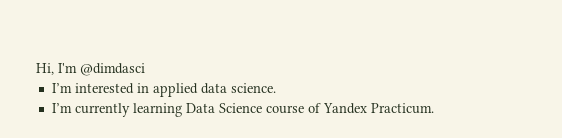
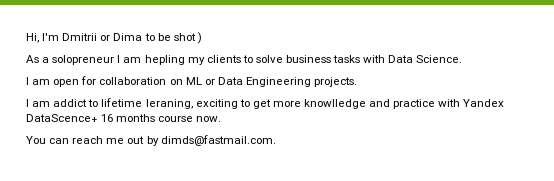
[80,63,145,76] [51,83,276,97] [51,103,434,117] @dimdasci // I’m interested in applied data science. // I’m currently learning Data Science course of Yandex Practicum. -> [62,32,202,44] [26,55,463,65] [26,76,358,87] [26,98,505,109] [26,114,222,122] [26,135,276,146] Dmitrii or Dima to be shot ) // As a solopreneur I am hepling my clients to solve business tasks with Data Science. // I am open for collaboration on ML or Data Engineering projects. // I am addict to lifetime leraning, exciting to get more knowlledge and practice with Yandex DataScence+ 16 months course now. // You can reach me out by dimds@fastmail.com.

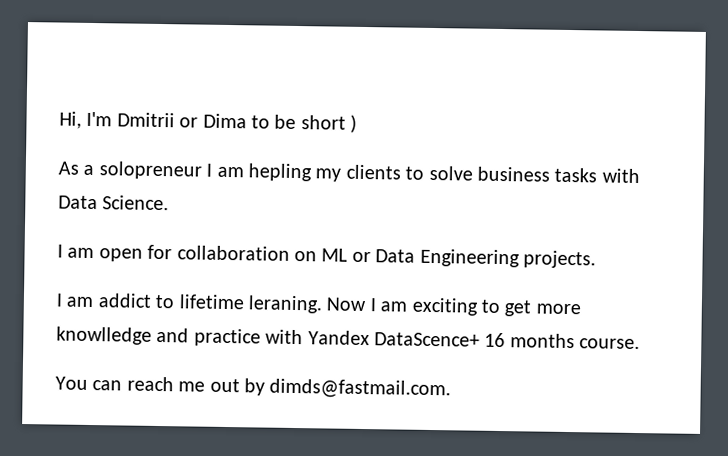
[173,33,196,41] shot -> [300,115,346,130] short
[145,99,193,109] leraning, -> [248,295,408,314] leraning. Now I am
[158,116,222,122] course now. -> [579,338,641,350] course.

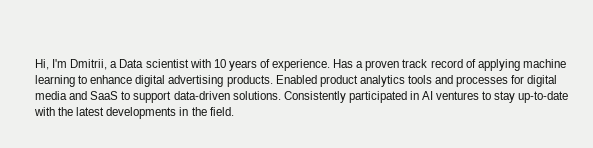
[116,112,358,133] [58,161,640,184] [58,195,170,211] [57,244,596,269] [56,293,581,317] [56,326,641,350] [55,376,452,400] Dmitrii or Dima to be short ) // As a solopreneur I am hepling my clients to solve business tasks with Data Science. // I am open for collaboration on ML or Data Engineering projects. // I am addict to lifetime leraning. Now I am exciting to get more knowlledge and practice with Yandex DataScence+ 16 months course. // You can reach me out by dimds@fastmail.com. -> [70,59,566,71] [35,75,558,87] [35,91,569,103] [34,107,234,119] Dmitrii, a Data scientist with 10 years of experience. Has a proven track record of applying machine learning to enhance digital advertising products. Enabled product analytics tools and processes for digital media and SaaS to support data-driven solutions. Consistently participated in AI ventures to stay up-to-date with the latest developments in the field.

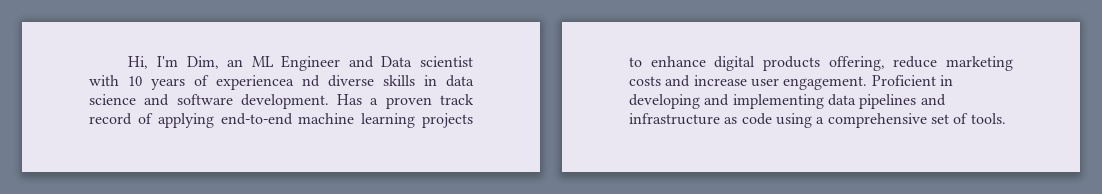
[70,59,118,70] Dmitrii, a -> [186,55,374,71] Dim, an ML Engineer and
[272,59,331,71] experience. -> [216,75,474,90] [89,94,329,109] experiencea nd diverse skills in data science and software development.
(520, 65) none -> [220,113,293,125] end-to-end
(75, 81) none -> [422,113,473,128] projects
[168,75,558,87] [35,91,569,103] [34,107,234,119] advertising products. Enabled product analytics tools and processes for digital media and SaaS to support data-driven solutions. Consistently participated in AI ventures to stay up-to-date with the latest developments in the field. -> [763,56,1013,71] [629,75,953,90] [629,94,946,109] [629,113,1006,128] products offering, reduce marketing costs and increase user engagement. Proficient in developing and implementing data pipelines and infrastructure as code using a comprehensive set of tools.

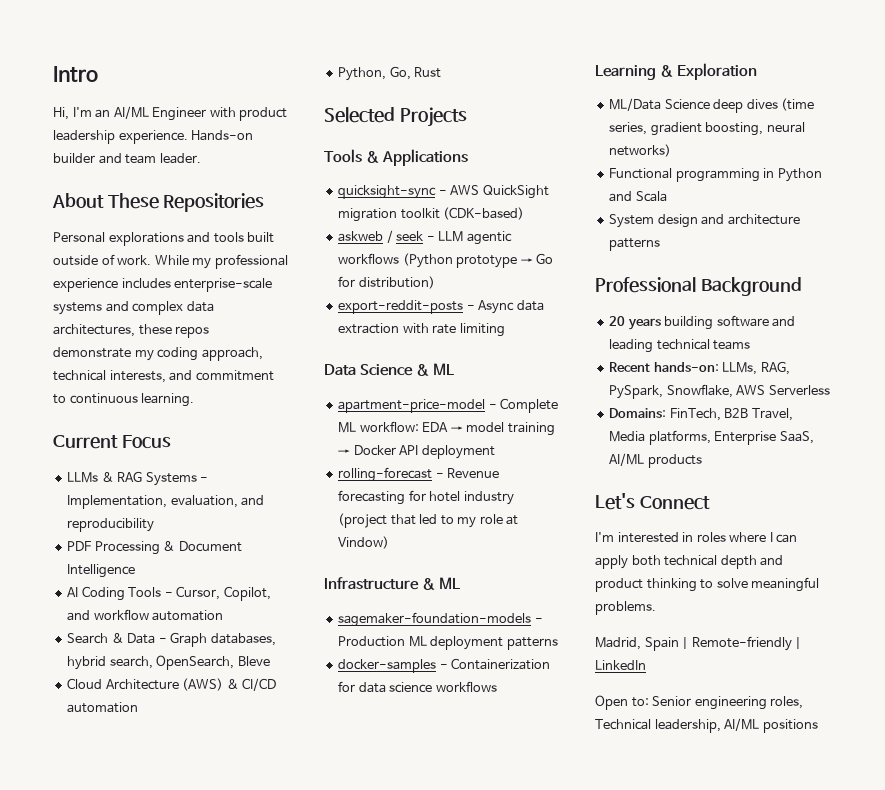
(128, 62) none -> [53,66,98,82] Intro //
[186,55,473,71] [89,75,474,90] [89,94,474,109] [89,113,473,128] [629,56,1013,71] [629,75,953,90] [629,94,946,109] [629,113,1006,128] Dim, an ML Engineer and Data scientist with 10 years of experiencea nd diverse skills in data science and software development. Has a proven track record of applying end-to-end machine learning projects to enhance digital products offering, reduce marketing costs and increase user engagement. Proficient in developing and implementing data pipelines and infrastructure as code using a comprehensive set of tools. -> [95,106,288,121] [53,130,254,144] [53,153,201,164] [52,193,265,212] [53,232,275,246] [53,254,288,269] [53,278,273,292] [53,301,214,315] [53,324,210,338] [53,347,263,361] [53,370,274,383] [53,393,195,407] [53,435,171,449] [67,471,209,486] [67,495,265,509] [67,518,155,532] [67,541,242,555] [67,564,136,578] [67,586,271,601] [67,609,224,621] [67,632,276,647] [67,655,270,670] [67,678,277,691] [67,702,139,713] [338,66,442,81] [324,107,467,127] [324,149,469,166] [338,185,549,199] [338,207,525,222] [338,230,512,245] [338,253,554,268] [338,276,435,289] [338,300,544,314] [338,323,505,337] [324,363,455,376] [338,398,559,413] [338,421,555,436] [338,445,495,459] [338,467,500,482] [338,490,514,505] [338,513,519,528] [338,536,390,549] [324,577,461,590] [338,612,543,627] [338,636,558,650] [338,658,551,673] [338,681,497,693] [595,63,758,80] [609,98,815,113] [609,122,805,136] [609,144,672,157] [609,168,822,182] [609,191,667,202] [609,214,800,228] [609,238,661,251] [595,277,802,296] [609,315,796,330] [609,339,751,353] [609,361,790,375] [609,384,830,399] [609,408,793,421] [609,430,814,445] [609,453,702,468] [595,493,710,510] [595,532,798,543] [595,555,784,569] [595,577,820,592] [595,601,656,615] [595,636,802,651] [595,660,646,670] [595,695,804,710] [595,718,818,733] an AI/ML Engineer with product leadership experience. Hands-on builder and team leader. // About These Repositories // Personal explorations and tools built outside of work. While my professional experience includes enterprise-scale systems and complex data architectures, these repos demonstrate my coding approach, technical interests, and commitment to continuous learning. // Current Focus // LLMs & RAG Systems - Implementation, evaluation, and reproducibility // PDF Processing & Document Intelligence // AI Coding Tools - Cursor, Copilot, and workflow automation // Search & Data - Graph databases, hybrid search, OpenSearch, Bleve // Cloud Architecture (AWS) & CI/CD automation // Python, Go, Rust // Selected Projects // Tools & Applications // quicksight-sync - AWS QuickSight migration toolkit (CDK-based) // askweb / seek - LLM agentic workflows (Python prototype → Go for distribution) // export-reddit-posts - Async data extraction with rate limiting // Data Science & ML // apartment-price-model - Complete ML workflow: EDA → model training → Docker API deployment // rolling-forecast - Revenue forecasting for hotel industry (project that led to my role at Vindow) // Infrastructure & ML // sagemaker-foundation-models - Production ML deployment patterns // docker-samples - Containerization for data science workflows // Learning & Exploration // ML/Data Science deep dives (time series, gradient boosting, neural networks) // Functional programming in Python and Scala // System design and architecture patterns // Professional Background // 20 years building software and leading technical teams // Recent hands-on: LLMs, RAG, PySpark, Snowflake, AWS Serverless // Domains: FinTech, B2B Travel, Media platforms, Enterprise SaaS, AI/ML products // Let's Connect // I'm interested in roles where I can apply both technical depth and product thinking to solve meaningful problems. // Madrid, Spain | Remote-friendly | LinkedIn // Open to: Senior engineering roles, Technical leadership, AI/ML positions

